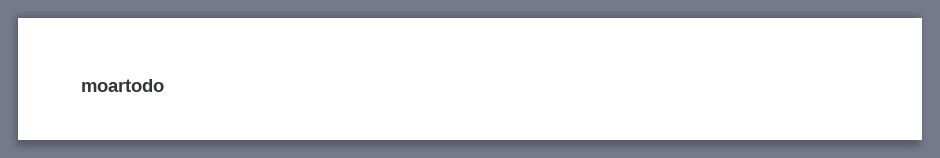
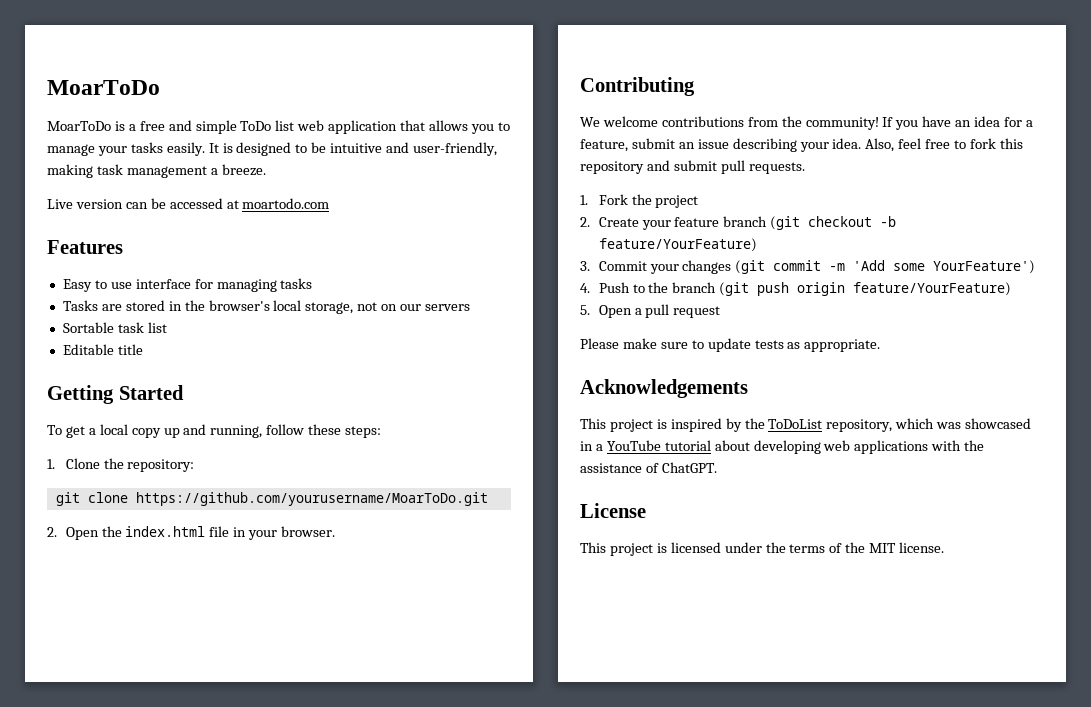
[81,79,164,92] moartodo -> [47,80,160,95] [47,120,510,134] [47,142,498,156] [47,164,266,178] [47,198,330,209] [47,240,123,254] [62,278,313,292] [62,300,471,314] [62,322,167,333] [62,344,143,355] [47,385,184,404] [47,424,382,438] [47,458,195,472] [55,492,488,506] [47,526,336,540] [580,77,695,96] [580,116,1033,130] [580,138,1023,152] [580,160,805,174] [580,194,699,208] [580,216,897,230] [598,238,757,252] [580,260,1036,274] [580,282,1012,296] [580,304,721,318] [580,338,881,352] [580,379,748,398] [580,418,1032,432] [580,440,985,454] [580,462,717,473] [580,503,646,518] [580,542,945,556] MoarToDo // MoarToDo is a free and simple ToDo list web application that allows you to manage your tasks easily. It is designed to be intuitive and user-friendly, making task management a breeze. // Live version can be accessed at moartodo.com // Features // Easy to use interface for managing tasks // Tasks are stored in the browser's local storage, not on our servers // Sortable task list // Editable title // Getting Started // To get a local copy up and running, follow these steps: // 1. Clone the repository: // git clone https://github.com/yourusername/MoarToDo.git // 2. Open the index.html file in your browser. // Contributing // We welcome contributions from the community! If you have an idea for a feature, submit an issue describing your idea. Also, feel free to fork this repository and submit pull requests. // 1. Fork the project // 2. Create your feature branch (git checkout -b feature/YourFeature) // 3. Commit your changes (git commit -m 'Add some YourFeature') // 4. Push to the branch (git push origin feature/YourFeature) // 5. Open a pull request // Please make sure to update tests as appropriate. // Acknowledgements // This project is inspired by the ToDoList repository, which was showcased in a YouTube tutorial about developing web applications with the assistance of ChatGPT. // License // This project is licensed under the terms of the MIT license.

